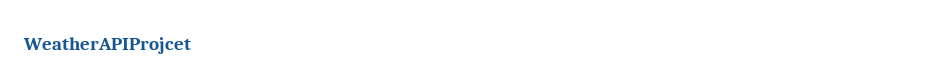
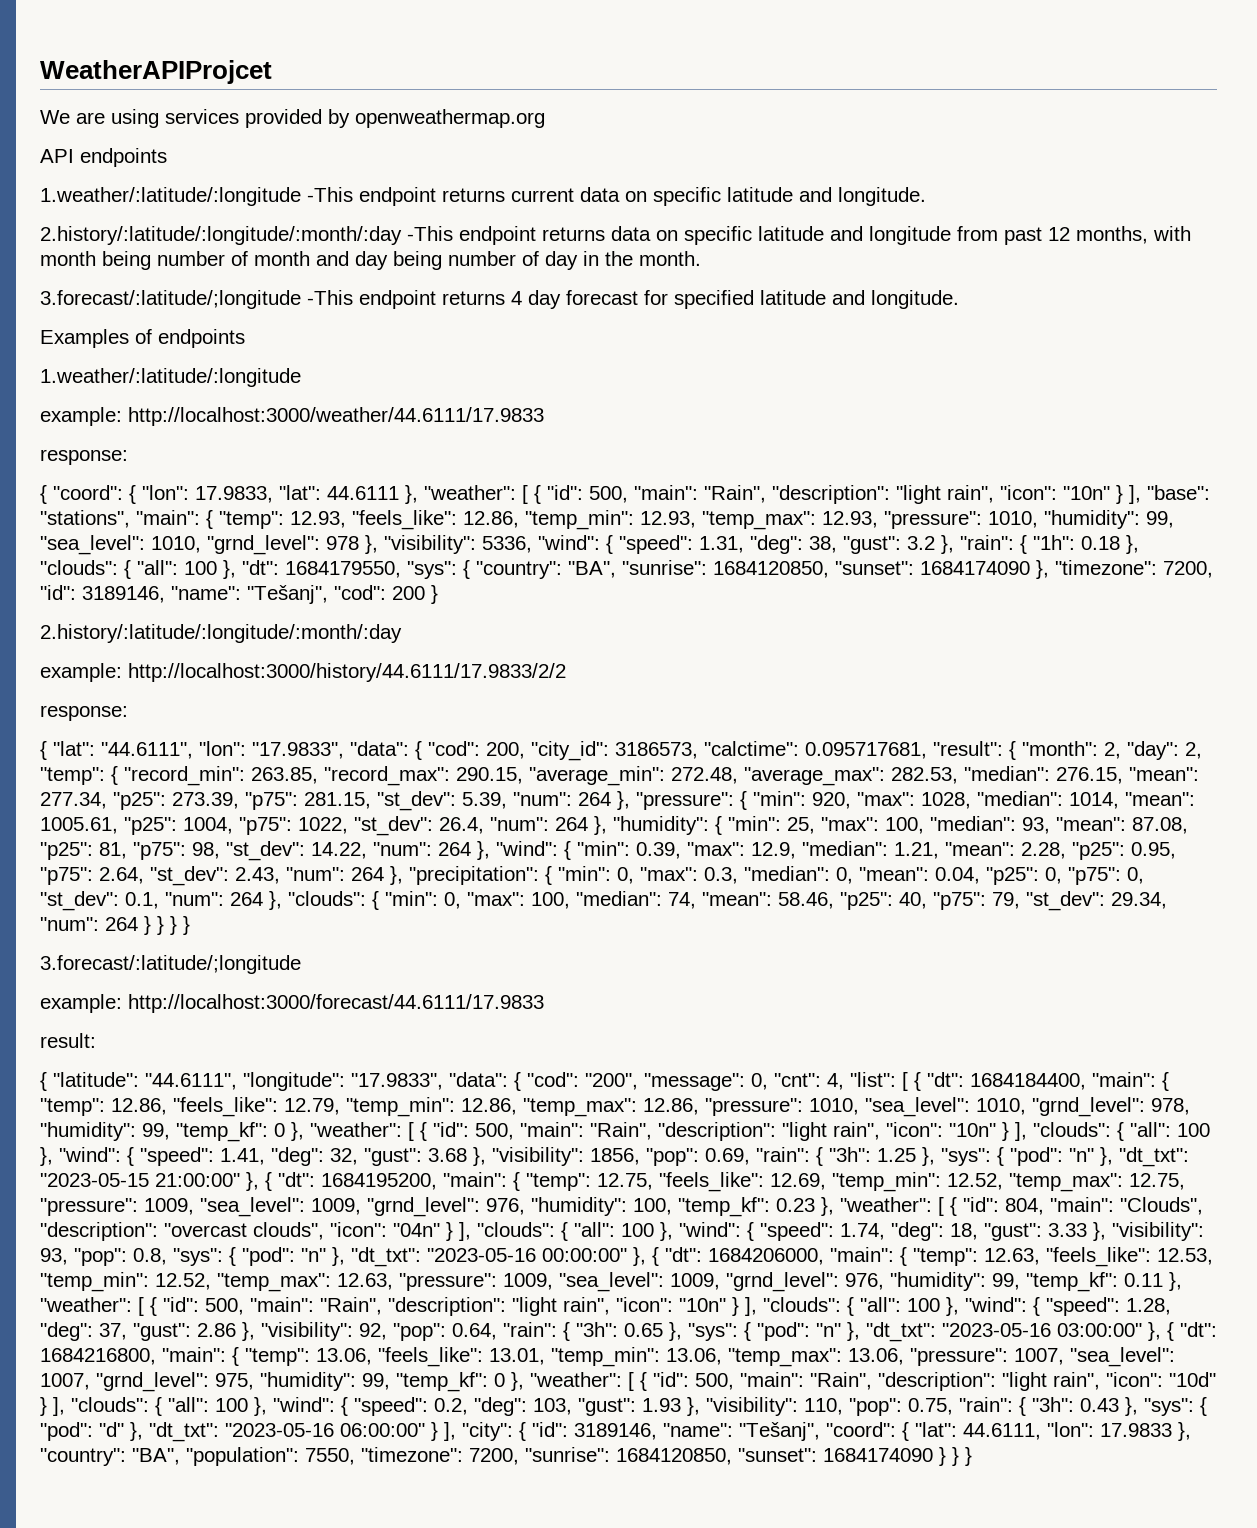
(191, 45) none -> [40,109,545,128] [40,148,167,167] [40,187,926,206] [40,226,1191,245] [40,251,701,270] [40,290,959,309] [40,329,245,348] [40,368,301,387] [40,407,544,426] [40,449,128,465] [40,485,1210,504] [40,510,1174,530] [40,535,1139,555] [40,560,1213,579] [40,585,438,604] [40,624,402,643] [40,663,566,682] [40,705,128,721] [40,741,1202,761] [40,766,1199,786] [40,791,1195,811] [40,816,1188,836] [40,841,1176,861] [40,866,1144,886] [40,891,1167,911] [40,916,190,935] [40,955,301,974] [40,994,544,1013] [40,1033,96,1048] [40,1072,1169,1091] [40,1097,1190,1117] [40,1122,1210,1142] [40,1147,1189,1167] [40,1172,1185,1192] [40,1197,1203,1217] [40,1222,1204,1241] [40,1247,1213,1267] [40,1272,1182,1292] [40,1297,1171,1316] [40,1322,1217,1342] [40,1347,1175,1367] [40,1372,1216,1392] [40,1397,1207,1416] [40,1422,1191,1442] [40,1447,972,1466] // We are using services provided by openweathermap.org // API endpoints // 1.weather/:latitude/:longitude -This endpoint returns current data on specific latitude and longitude. // 2.history/:latitude/:longitude/:month/:day -This endpoint returns data on specific latitude and longitude from past 12 months, with month being number of month and day being number of day in the month. // 3.forecast/:latitude/;longitude -This endpoint returns 4 day forecast for specified latitude and longitude. // Examples of endpoints // 1.weather/:latitude/:longitude // example: http://localhost:3000/weather/44.6111/17.9833 // response: // { "coord": { "lon": 17.9833, "lat": 44.6111 }, "weather": [ { "id": 500, "main": "Rain", "description": "light rain", "icon": "10n" } ], "base": "stations", "main": { "temp": 12.93, "feels_like": 12.86, "temp_min": 12.93, "temp_max": 12.93, "pressure": 1010, "humidity": 99, "sea_level": 1010, "grnd_level": 978 }, "visibility": 5336, "wind": { "speed": 1.31, "deg": 38, "gust": 3.2 }, "rain": { "1h": 0.18 }, "clouds": { "all": 100 }, "dt": 1684179550, "sys": { "country": "BA", "sunrise": 1684120850, "sunset": 1684174090 }, "timezone": 7200, "id": 3189146, "name": "Tešanj", "cod": 200 } // 2.history/:latitude/:longitude/:month/:day // example: http://localhost:3000/history/44.6111/17.9833/2/2 // response: // { "lat": "44.6111", "lon": "17.9833", "data": { "cod": 200, "city_id": 3186573, "calctime": 0.095717681, "result": { "month": 2, "day": 2, "temp": { "record_min": 263.85, "record_max": 290.15, "average_min": 272.48, "average_max": 282.53, "median": 276.15, "mean": 277.34, "p25": 273.39, "p75": 281.15, "st_dev": 5.39, "num": 264 }, "pressure": { "min": 920, "max": 1028, "median": 1014, "mean": 1005.61, "p25": 1004, "p75": 1022, "st_dev": 26.4, "num": 264 }, "humidity": { "min": 25, "max": 100, "median": 93, "mean": 87.08, "p25": 81, "p75": 98, "st_dev": 14.22, "num": 264 }, "wind": { "min": 0.39, "max": 12.9, "median": 1.21, "mean": 2.28, "p25": 0.95, "p75": 2.64, "st_dev": 2.43, "num": 264 }, "precipitation": { "min": 0, "max": 0.3, "median": 0, "mean": 0.04, "p25": 0, "p75": 0, "st_dev": 0.1, "num": 264 }, "clouds": { "min": 0, "max": 100, "median": 74, "mean": 58.46, "p25": 40, "p75": 79, "st_dev": 29.34, "num": 264 } } } } // 3.forecast/:latitude/;longitude // example: http://localhost:3000/forecast/44.6111/17.9833 // result: // { "latitude": "44.6111", "longitude": "17.9833", "data": { "cod": "200", "message": 0, "cnt": 4, "list": [ { "dt": 1684184400, "main": { "temp": 12.86, "feels_like": 12.79, "temp_min": 12.86, "temp_max": 12.86, "pressure": 1010, "sea_level": 1010, "grnd_level": 978, "humidity": 99, "temp_kf": 0 }, "weather": [ { "id": 500, "main": "Rain", "description": "light rain", "icon": "10n" } ], "clouds": { "all": 100 }, "wind": { "speed": 1.41, "deg": 32, "gust": 3.68 }, "visibility": 1856, "pop": 0.69, "rain": { "3h": 1.25 }, "sys": { "pod": "n" }, "dt_txt": "2023-05-15 21:00:00" }, { "dt": 1684195200, "main": { "temp": 12.75, "feels_like": 12.69, "temp_min": 12.52, "temp_max": 12.75, "pressure": 1009, "sea_level": 1009, "grnd_level": 976, "humidity": 100, "temp_kf": 0.23 }, "weather": [ { "id": 804, "main": "Clouds", "description": "overcast clouds", "icon": "04n" } ], "clouds": { "all": 100 }, "wind": { "speed": 1.74, "deg": 18, "gust": 3.33 }, "visibility": 93, "pop": 0.8, "sys": { "pod": "n" }, "dt_txt": "2023-05-16 00:00:00" }, { "dt": 1684206000, "main": { "temp": 12.63, "feels_like": 12.53, "temp_min": 12.52, "temp_max": 12.63, "pressure": 1009, "sea_level": 1009, "grnd_level": 976, "humidity": 99, "temp_kf": 0.11 }, "weather": [ { "id": 500, "main": "Rain", "description": "light rain", "icon": "10n" } ], "clouds": { "all": 100 }, "wind": { "speed": 1.28, "deg": 37, "gust": 2.86 }, "visibility": 92, "pop": 0.64, "rain": { "3h": 0.65 }, "sys": { "pod": "n" }, "dt_txt": "2023-05-16 03:00:00" }, { "dt": 1684216800, "main": { "temp": 13.06, "feels_like": 13.01, "temp_min": 13.06, "temp_max": 13.06, "pressure": 1007, "sea_level": 1007, "grnd_level": 975, "humidity": 99, "temp_kf": 0 }, "weather": [ { "id": 500, "main": "Rain", "description": "light rain", "icon": "10d" } ], "clouds": { "all": 100 }, "wind": { "speed": 0.2, "deg": 103, "gust": 1.93 }, "visibility": 110, "pop": 0.75, "rain": { "3h": 0.43 }, "sys": { "pod": "d" }, "dt_txt": "2023-05-16 06:00:00" } ], "city": { "id": 3189146, "name": "Tešanj", "coord": { "lat": 44.6111, "lon": 17.9833 }, "country": "BA", "population": 7550, "timezone": 7200, "sunrise": 1684120850, "sunset": 1684174090 } } }

